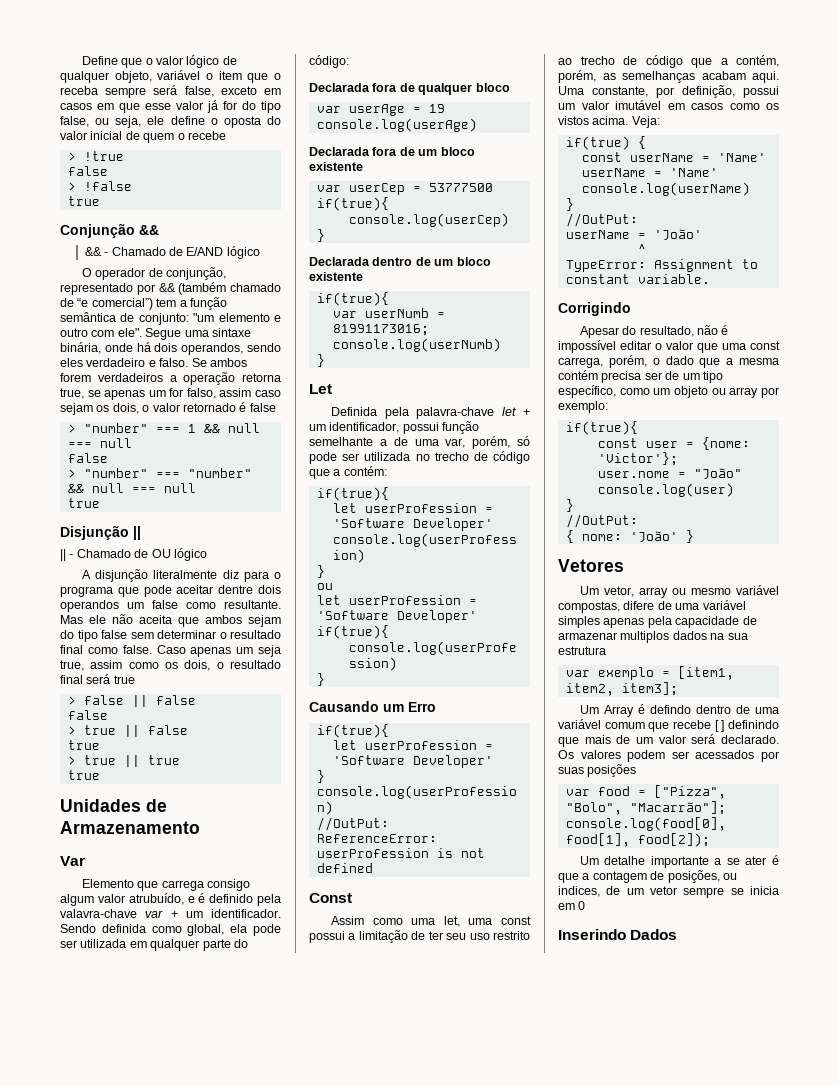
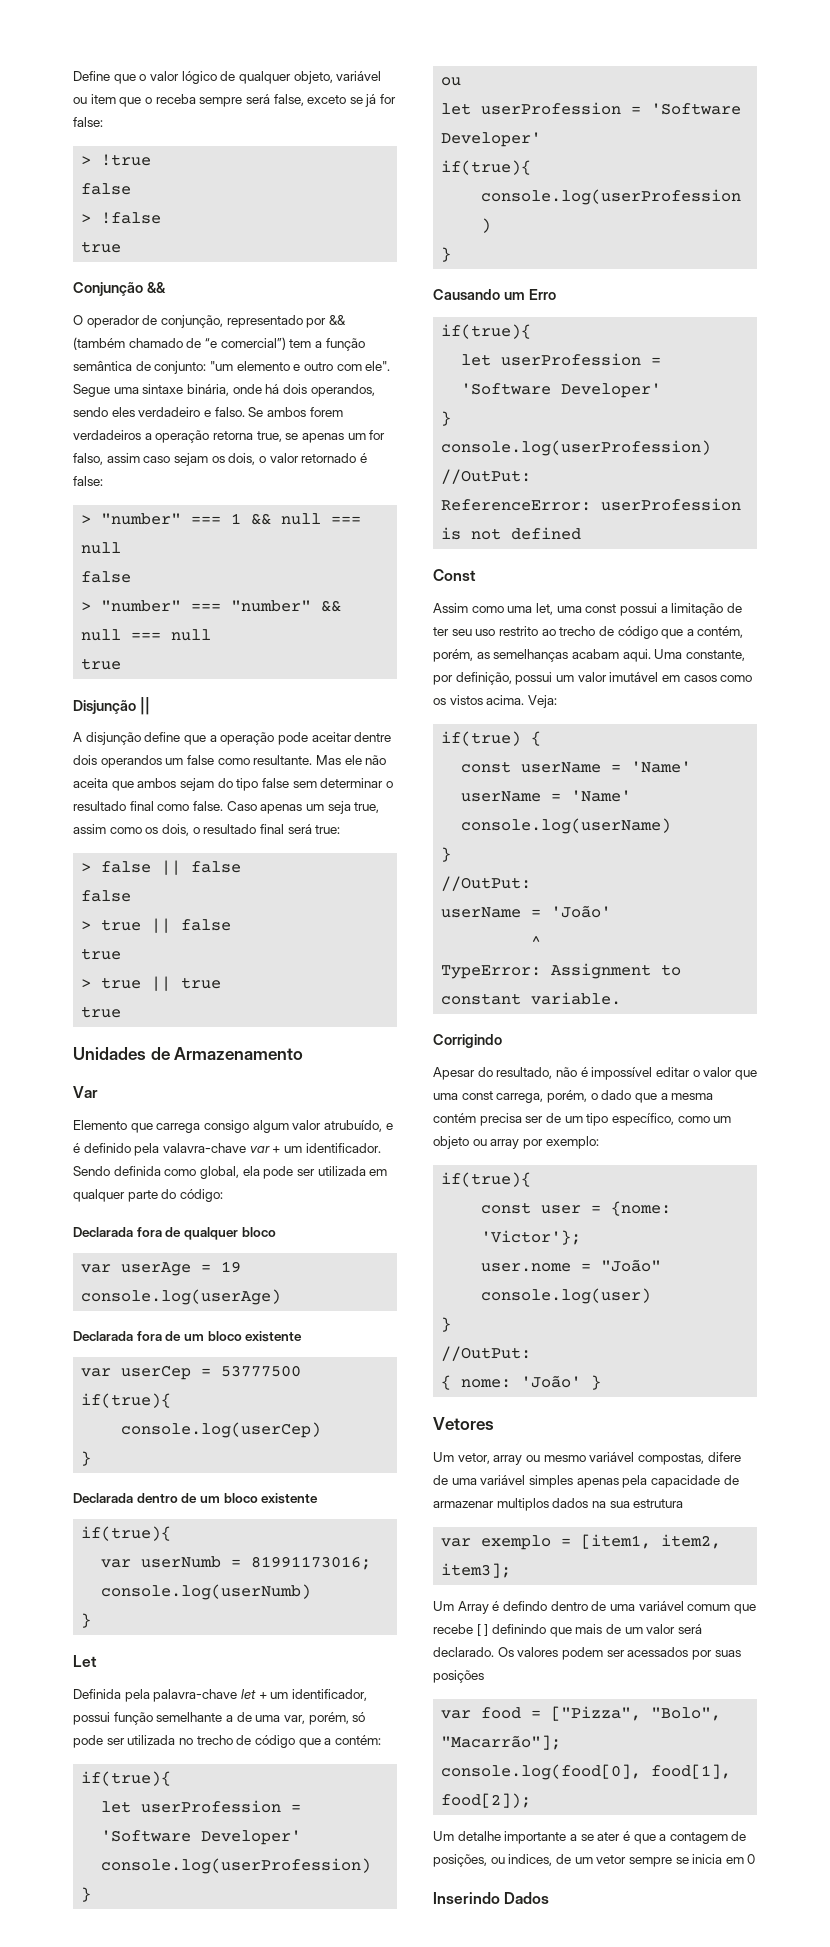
[205,73,213,80] o -> [73,97,87,104] ou
[264,88,281,95] [60,100,281,113] [60,116,281,128] [60,131,226,143] em casos em que esse valor já for do tipo false, ou seja, ele define o oposta do valor inicial de quem o recebe -> [349,94,397,107] [73,117,103,127] se já for false:
[84,246,260,259] // && - Chamado de E/AND lógico -> (166, 287) none
[249,403,276,412] false -> [73,476,103,486] false:
[60,548,207,561] [81,569,281,582] [60,586,139,597] || - Chamado de OU lógico // A disjunção literalmente diz para o programa que -> [73,732,275,745] A disjunção define que a operação
[113,675,135,684] true -> [315,825,341,834] true:

